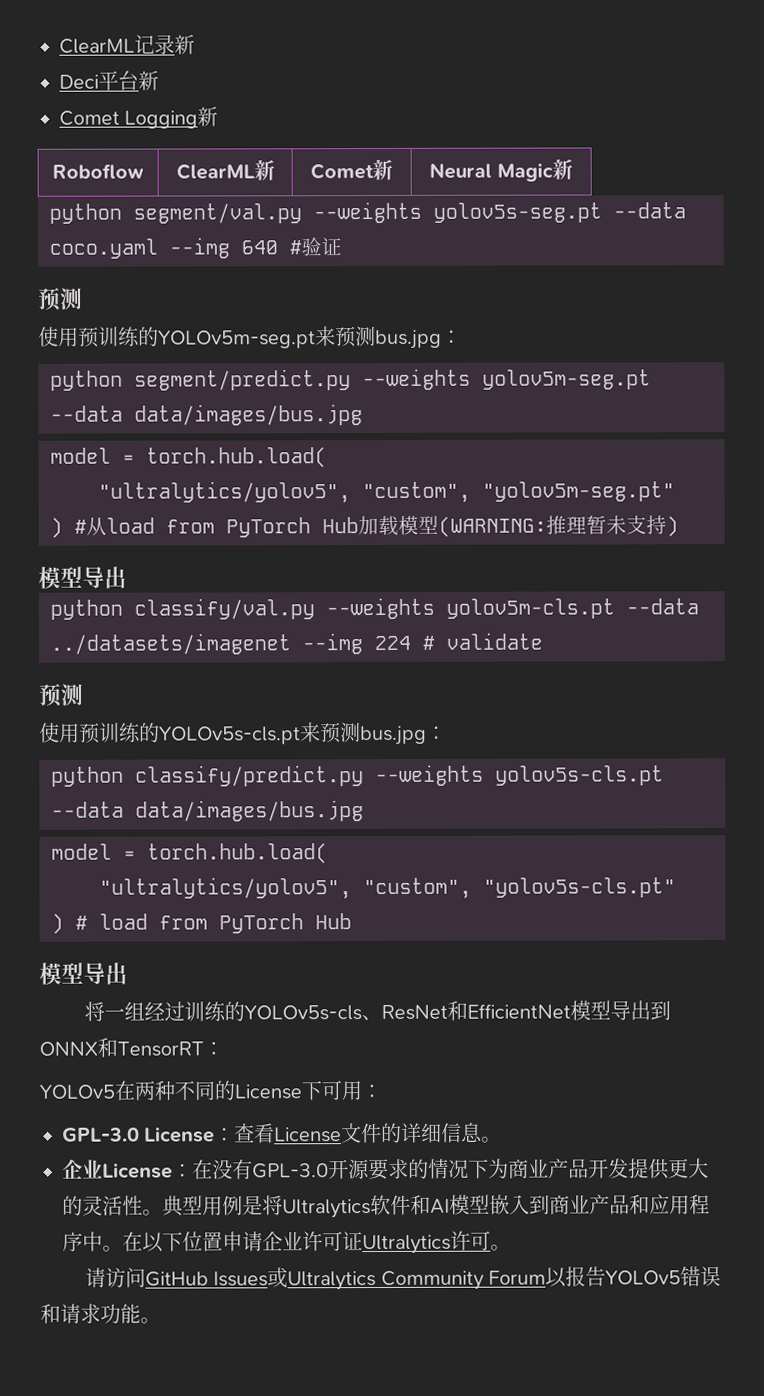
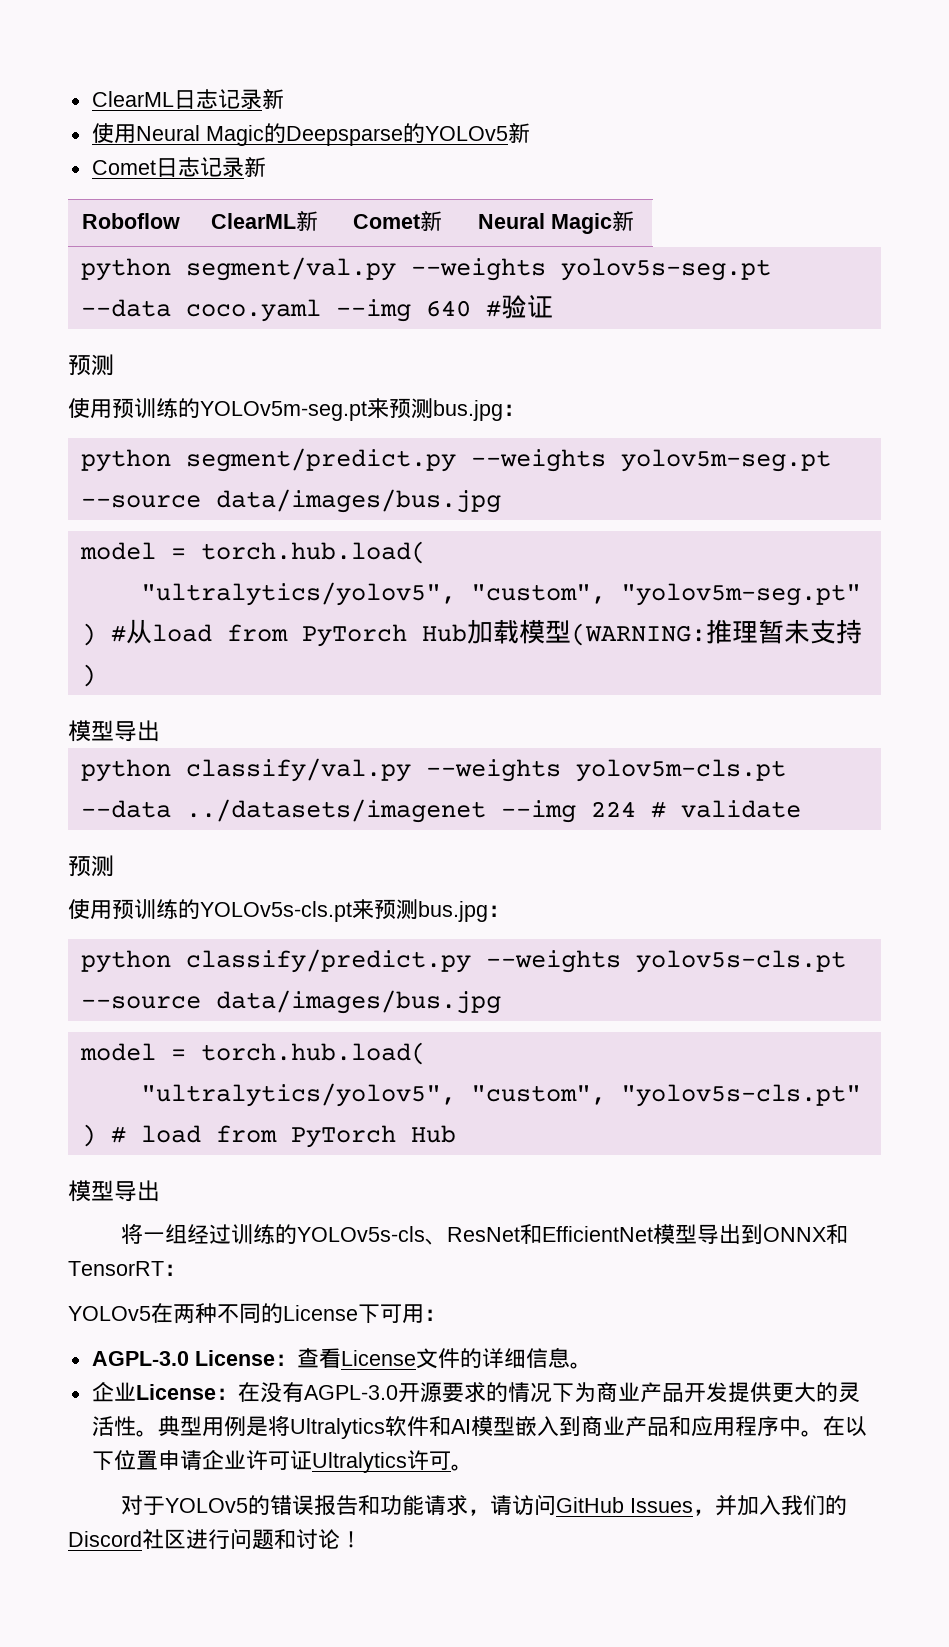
[59,34,195,55] [59,70,139,91] ClearML记录新 // Deci平台 -> [91,89,284,110] [91,123,508,146] ClearML日志记录新 // 使用Neural Magic的Deepsparse的YOLOv5
[124,110,199,129] Logging -> [155,157,244,178] 日志记录
[50,405,123,422] --data -> [80,495,201,508] --source
[51,801,124,818] --data -> [80,996,201,1009] --source
[62,1127,140,1142] GPL-3.0 -> [91,1351,189,1366] AGPL-3.0
[252,1163,329,1179] GPL-3.0 -> [303,1385,398,1400] AGPL-3.0
[84,1266,721,1291] [40,1303,161,1324] 请访问GitHub Issues或Ultralytics Community Forum以报告YOLOv5错误和请求功能。 -> [120,1494,847,1516] [68,1528,362,1550] 对于YOLOv5的错误报告和功能请求，请访问GitHub Issues，并加入我们的Discord社区进行问题和讨论！

